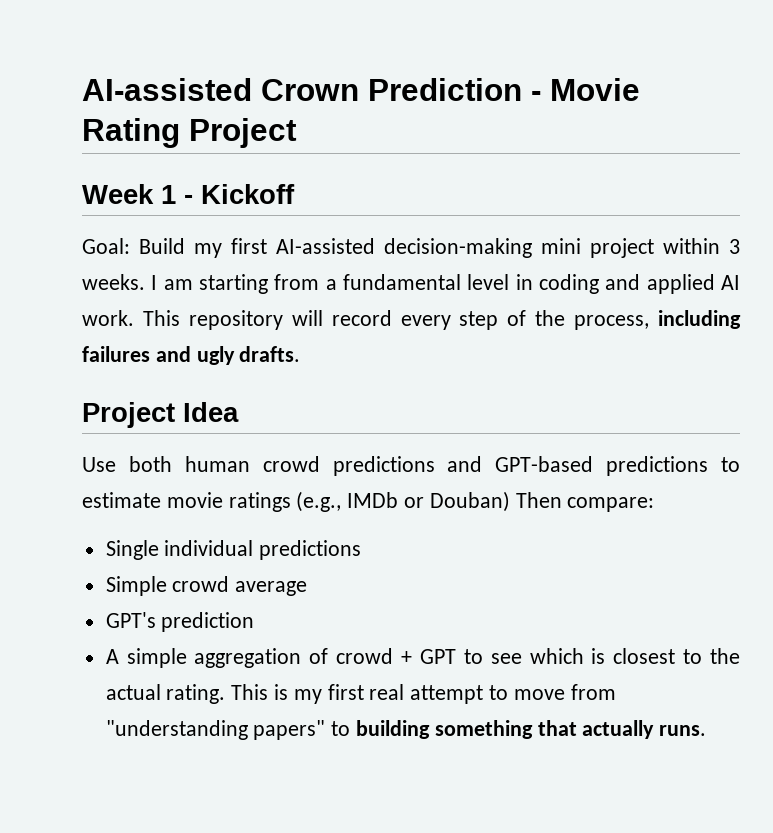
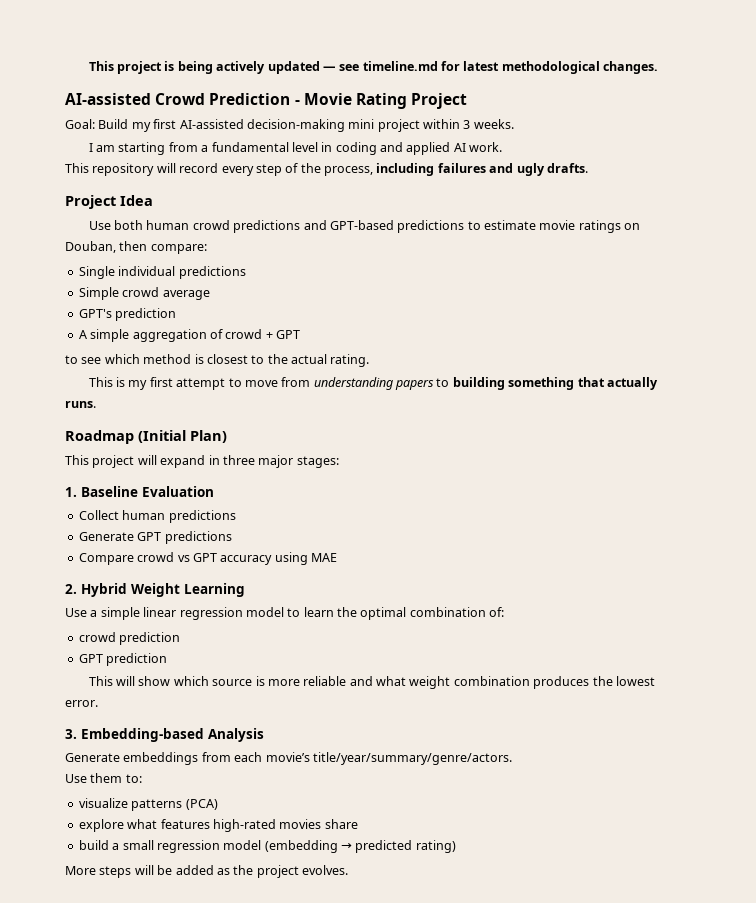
[82,78,359,101] AI-assisted Crown -> [88,61,659,74] [65,93,206,105] This project is being actively updated — see timeline.md for latest methodological changes. // AI-assisted Crowd
[82,184,295,204] // Week 1 - Kickoff -> (468, 101) none
(145, 282) none -> (514, 124) //
(134, 318) none -> (503, 147) //
[296,491,562,512] (e.g., IMDb or Douban) Then -> [624,223,641,230] [65,241,148,253] on Douban, then
(456, 656) none -> (300, 334) //
(584, 656) none -> [143,354,192,364] method
(226, 694) none -> (370, 360) //
[369,684,405,700] real -> (173, 382) none
[105,720,326,740] "understanding papers" -> [313,377,435,390] understanding papers
(707, 730) none -> [65,430,227,444] [65,455,339,468] [65,486,214,497] [78,510,236,523] [78,531,232,544] [78,552,337,565] [65,583,245,597] [65,607,505,620] [78,632,181,645] [78,653,168,666] [88,676,655,689] [65,700,98,707] [65,728,264,742] [65,752,512,765] [65,773,142,783] [78,798,218,811] [78,819,358,832] [78,840,456,853] [65,865,348,878] // Roadmap (Initial Plan) // This project will expand in three major stages: // 1. Baseline Evaluation // Collect human predictions // Generate GPT predictions // Compare crowd vs GPT accuracy using MAE // 2. Hybrid Weight Learning // Use a simple linear regression model to learn the optimal combination of: // crowd prediction // GPT prediction // This will show which source is more reliable and what weight combination produces the lowest error. // 3. Embedding-based Analysis // Generate embeddings from each movie’s title/year/summary/genre/actors. // Use them to: // visualize patterns (PCA) // explore what features high-rated movies share // build a small regression model (embedding → predicted rating) // More steps will be added as the project evolves.

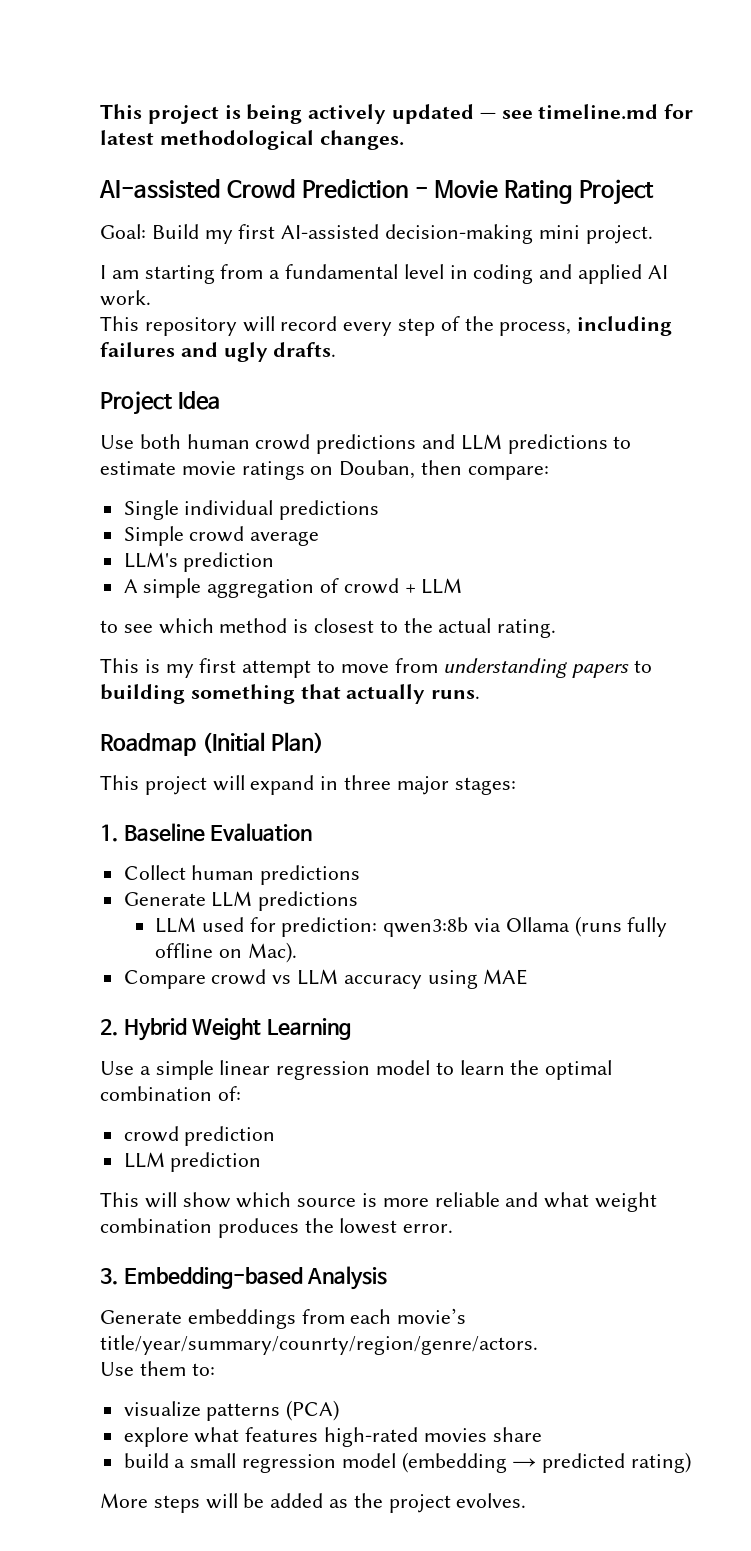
[377,119,514,132] project within 3 weeks. -> [585,225,653,244] project.
[329,220,394,230] GPT-based -> [460,434,502,450] LLM
[78,309,112,318] GPT's -> [123,552,178,568] LLM's
[276,330,300,339] GPT -> [421,578,463,594] LLM
[137,531,232,544] GPT predictions -> [211,891,359,911] [154,916,668,937] [154,942,297,963] LLM predictions // LLM used for prediction: qwen3:8b via Ollama (runs fully offline on Mac).
[192,553,217,562] GPT -> [297,969,339,985] LLM
[78,654,103,663] GPT -> [123,1152,165,1168] LLM
[312,752,512,765] title/year/summary/genre/actors. -> [100,1335,538,1355] title/year/summary/counrty/region/genre/actors.

